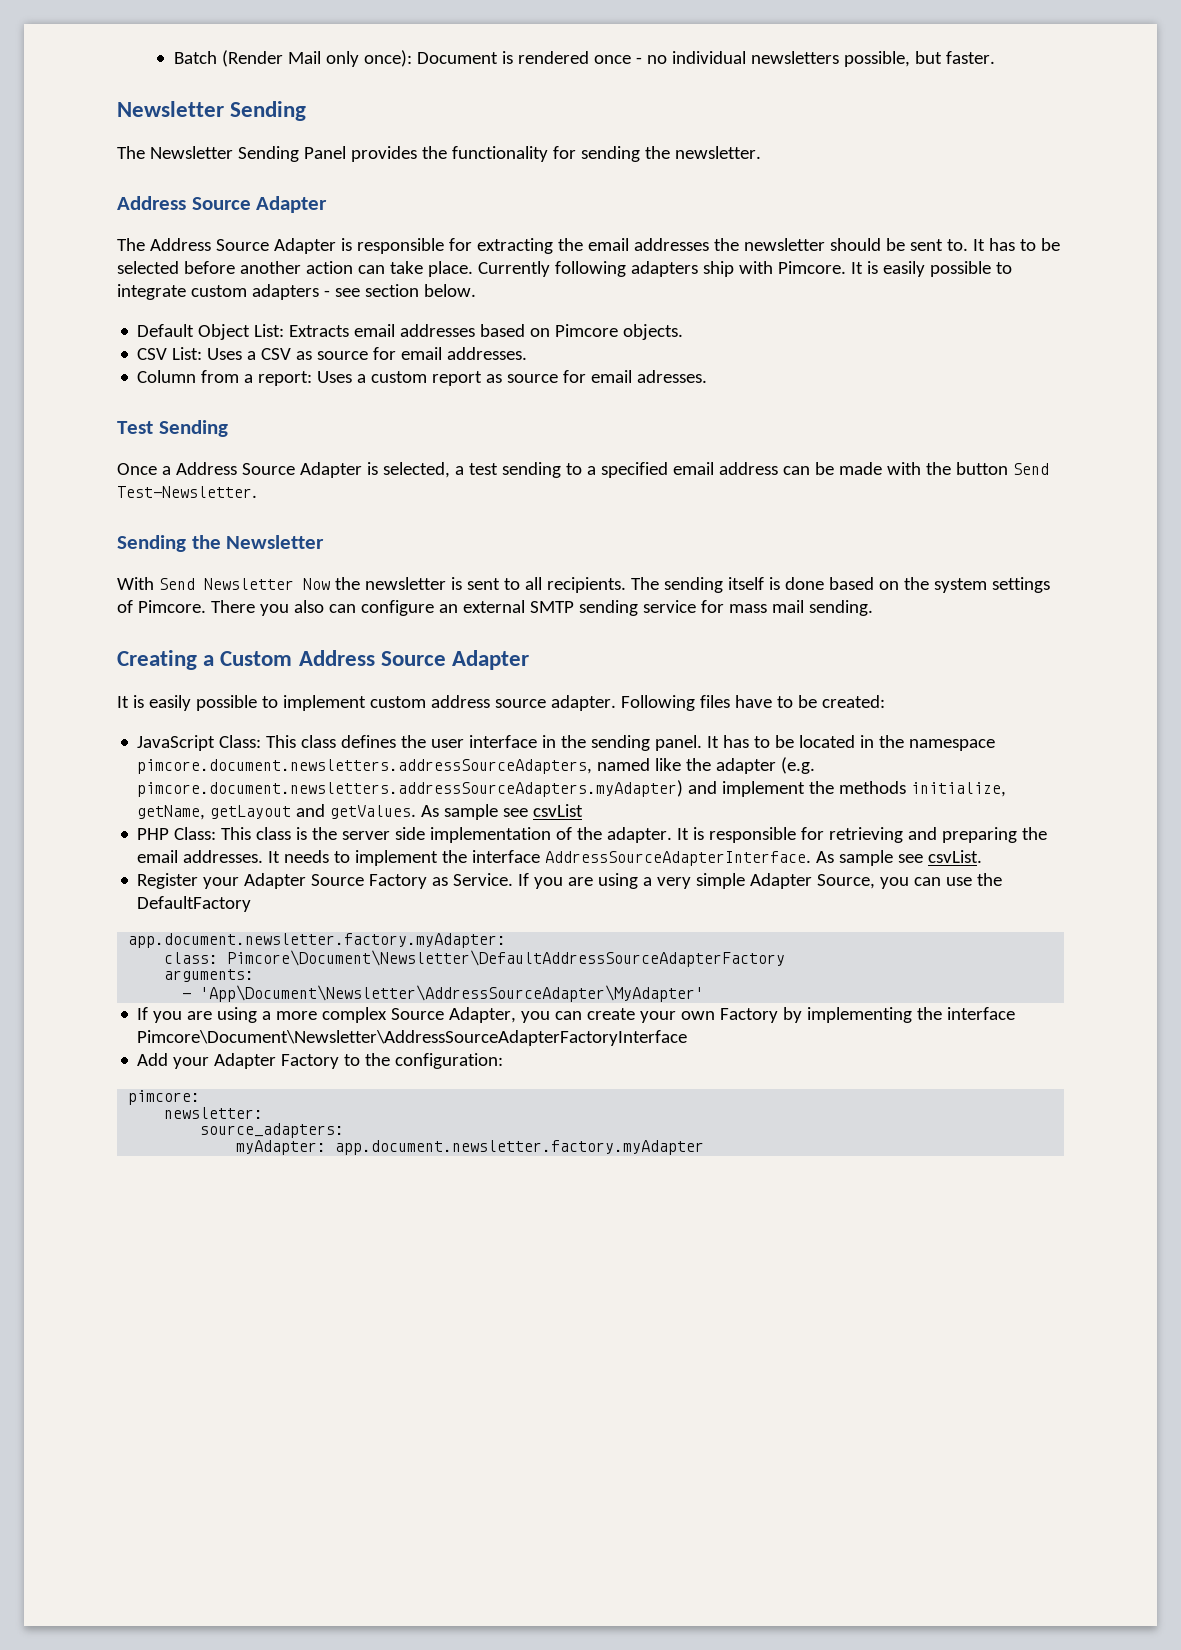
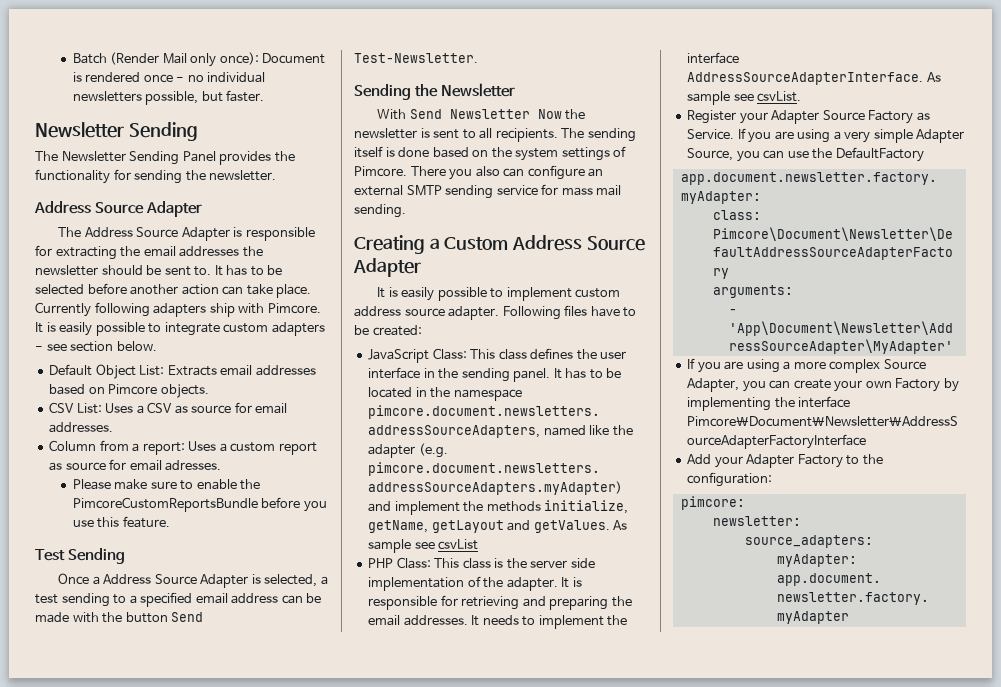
(708, 376) none -> [72,479,261,490] [72,497,327,512] [72,516,170,528] // Please make sure to enable the PimcoreCustomReportsBundle before you use this feature.

